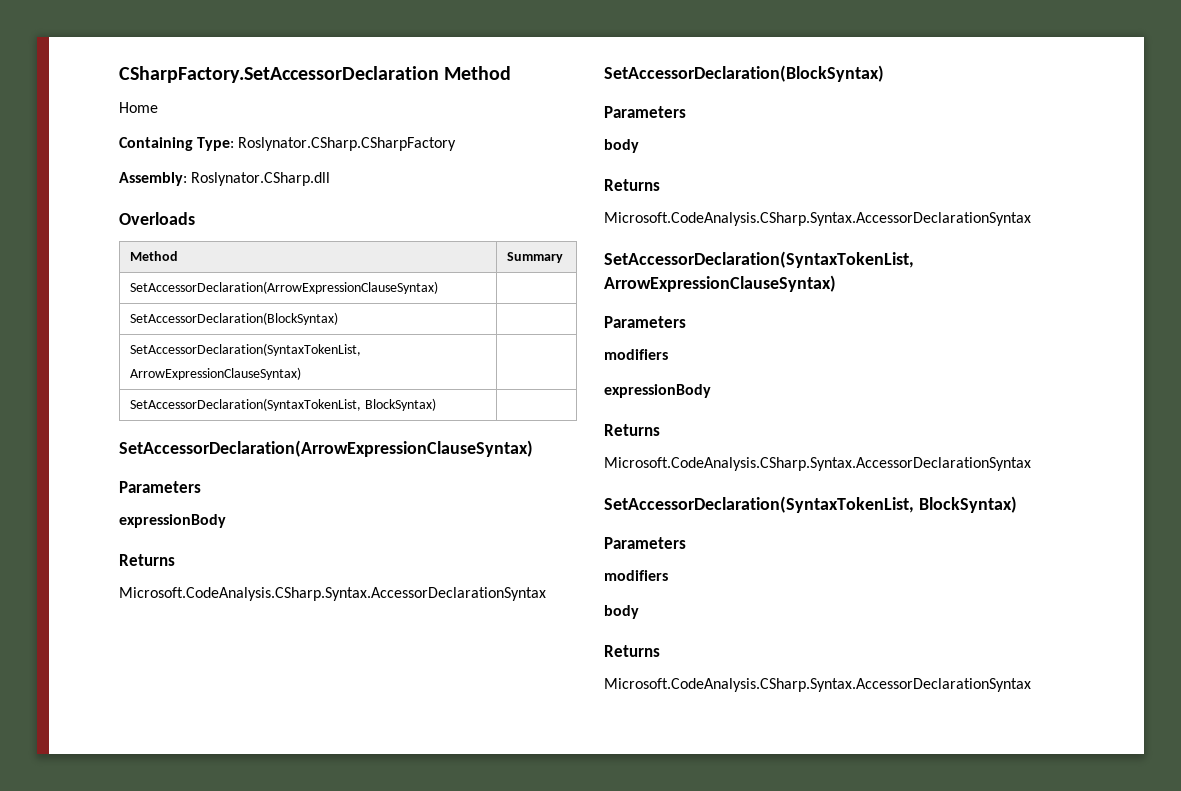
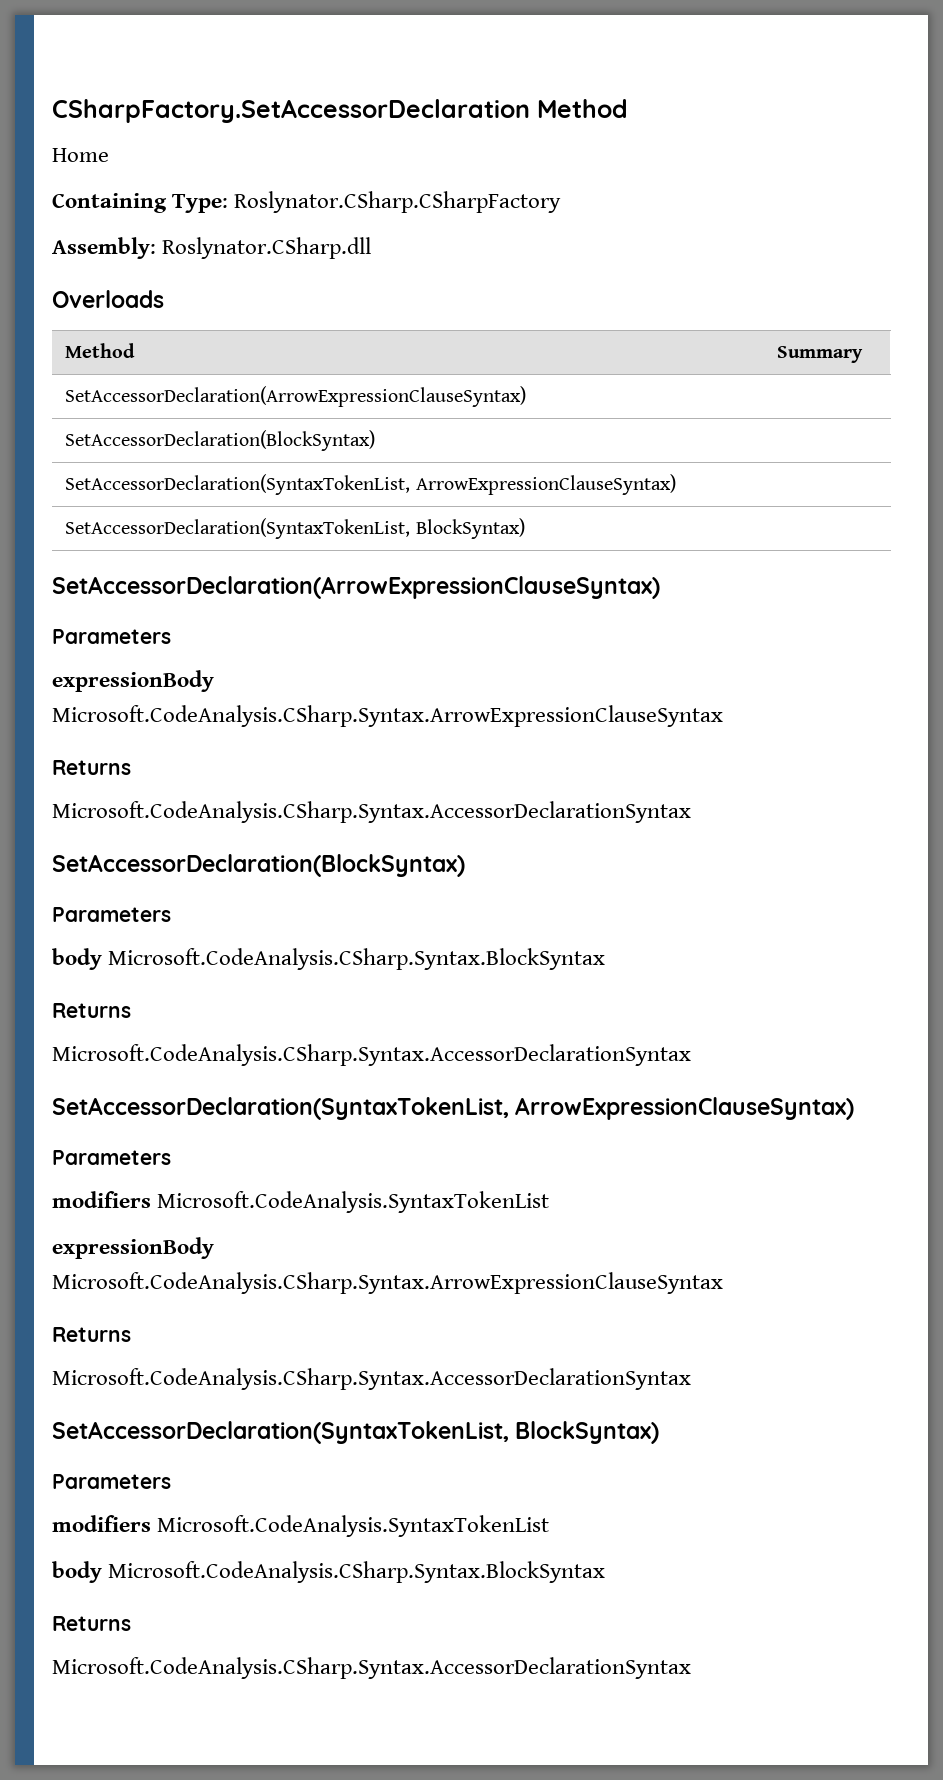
(226, 521) none -> [52,705,723,727] Microsoft.CodeAnalysis.CSharp.Syntax.ArrowExpressionClauseSyntax
(639, 146) none -> [108,948,606,970] Microsoft.CodeAnalysis.CSharp.Syntax.BlockSyntax
[604,384,711,398] // expressionBody -> [157,1191,550,1213] [52,1237,214,1259] [52,1272,723,1294] Microsoft.CodeAnalysis.SyntaxTokenList // expressionBody Microsoft.CodeAnalysis.CSharp.Syntax.ArrowExpressionClauseSyntax
[604,605,639,619] // body -> [157,1515,550,1537] [52,1561,606,1583] Microsoft.CodeAnalysis.SyntaxTokenList // body Microsoft.CodeAnalysis.CSharp.Syntax.BlockSyntax

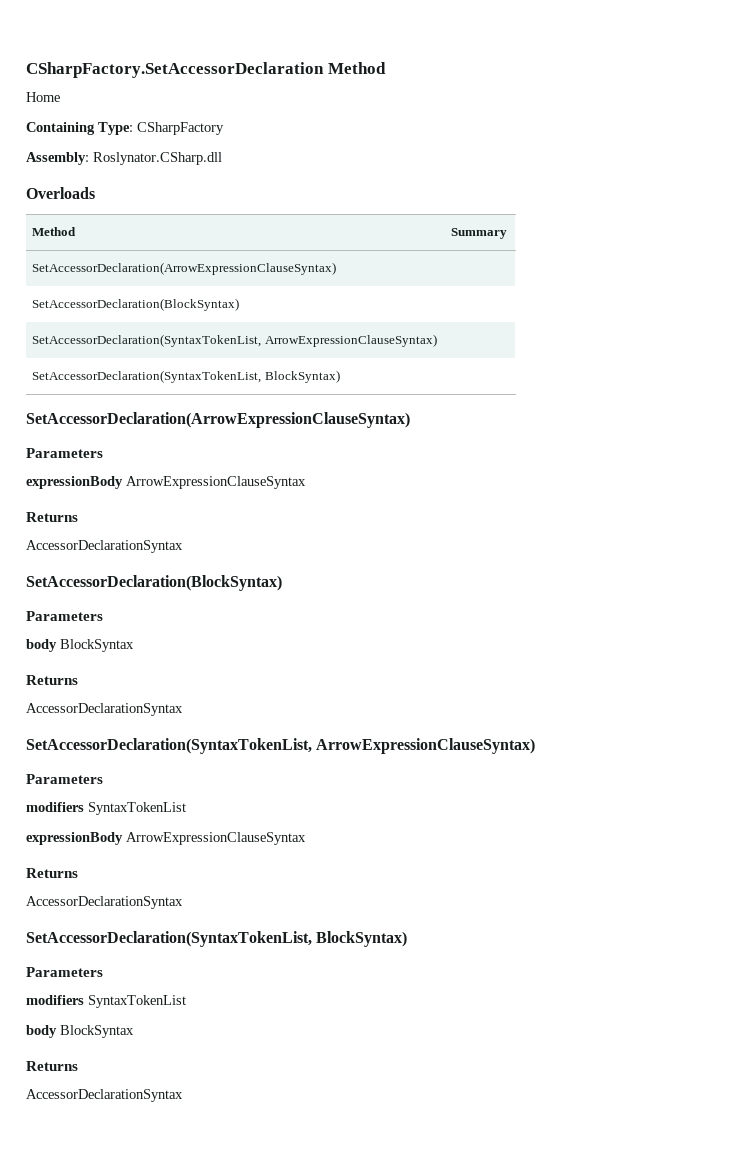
[234,191,562,213] Roslynator.CSharp.CSharpFactory -> [137,122,224,135] CSharpFactory
[52,705,723,727] [52,760,131,775] [52,801,691,823] Microsoft.CodeAnalysis.CSharp.Syntax.ArrowExpressionClauseSyntax // Returns // Microsoft.CodeAnalysis.CSharp.Syntax.AccessorDeclarationSyntax -> [126,476,306,489] [26,512,78,522] [26,540,183,553] ArrowExpressionClauseSyntax // Returns // AccessorDeclarationSyntax
[108,948,606,970] [52,1003,131,1018] [52,1044,691,1066] Microsoft.CodeAnalysis.CSharp.Syntax.BlockSyntax // Returns // Microsoft.CodeAnalysis.CSharp.Syntax.AccessorDeclarationSyntax -> [60,639,134,652] [26,675,78,685] [26,703,183,716] BlockSyntax // Returns // AccessorDeclarationSyntax
[157,1191,550,1213] [52,1237,214,1259] [52,1272,723,1294] [52,1327,131,1342] [52,1368,691,1390] Microsoft.CodeAnalysis.SyntaxTokenList // expressionBody Microsoft.CodeAnalysis.CSharp.Syntax.ArrowExpressionClauseSyntax // Returns // Microsoft.CodeAnalysis.CSharp.Syntax.AccessorDeclarationSyntax -> [88,802,186,815] [26,832,306,845] [26,868,78,878] [26,896,183,909] SyntaxTokenList // expressionBody ArrowExpressionClauseSyntax // Returns // AccessorDeclarationSyntax
[157,1515,550,1537] [52,1561,606,1583] [52,1616,131,1631] [52,1657,691,1679] Microsoft.CodeAnalysis.SyntaxTokenList // body Microsoft.CodeAnalysis.CSharp.Syntax.BlockSyntax // Returns // Microsoft.CodeAnalysis.CSharp.Syntax.AccessorDeclarationSyntax -> [88,995,186,1008] [26,1025,134,1038] [26,1061,78,1071] [26,1089,183,1102] SyntaxTokenList // body BlockSyntax // Returns // AccessorDeclarationSyntax

